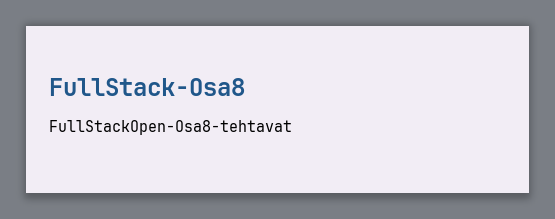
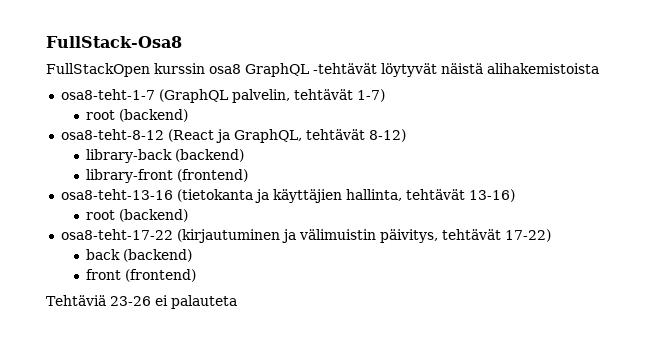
[49,120,292,135] FullStackOpen-Osa8-tehtavat -> [46,63,599,77] [60,89,385,103] [86,109,189,122] [60,129,406,143] [86,149,245,163] [86,169,249,183] [60,189,515,203] [86,209,189,222] [60,229,551,243] [86,249,193,262] [86,269,197,282] [46,295,237,309] FullStackOpen kurssin osa8 GraphQL -tehtävät löytyvät näistä alihakemistoista // osa8-teht-1-7 (GraphQL palvelin, tehtävät 1-7) // root (backend) // osa8-teht-8-12 (React ja GraphQL, tehtävät 8-12) // library-back (backend) // library-front (frontend) // osa8-teht-13-16 (tietokanta ja käyttäjien hallinta, tehtävät 13-16) // root (backend) // osa8-teht-17-22 (kirjautuminen ja välimuistin päivitys, tehtävät 17-22) // back (backend) // front (frontend) // Tehtäviä 23-26 ei palauteta

